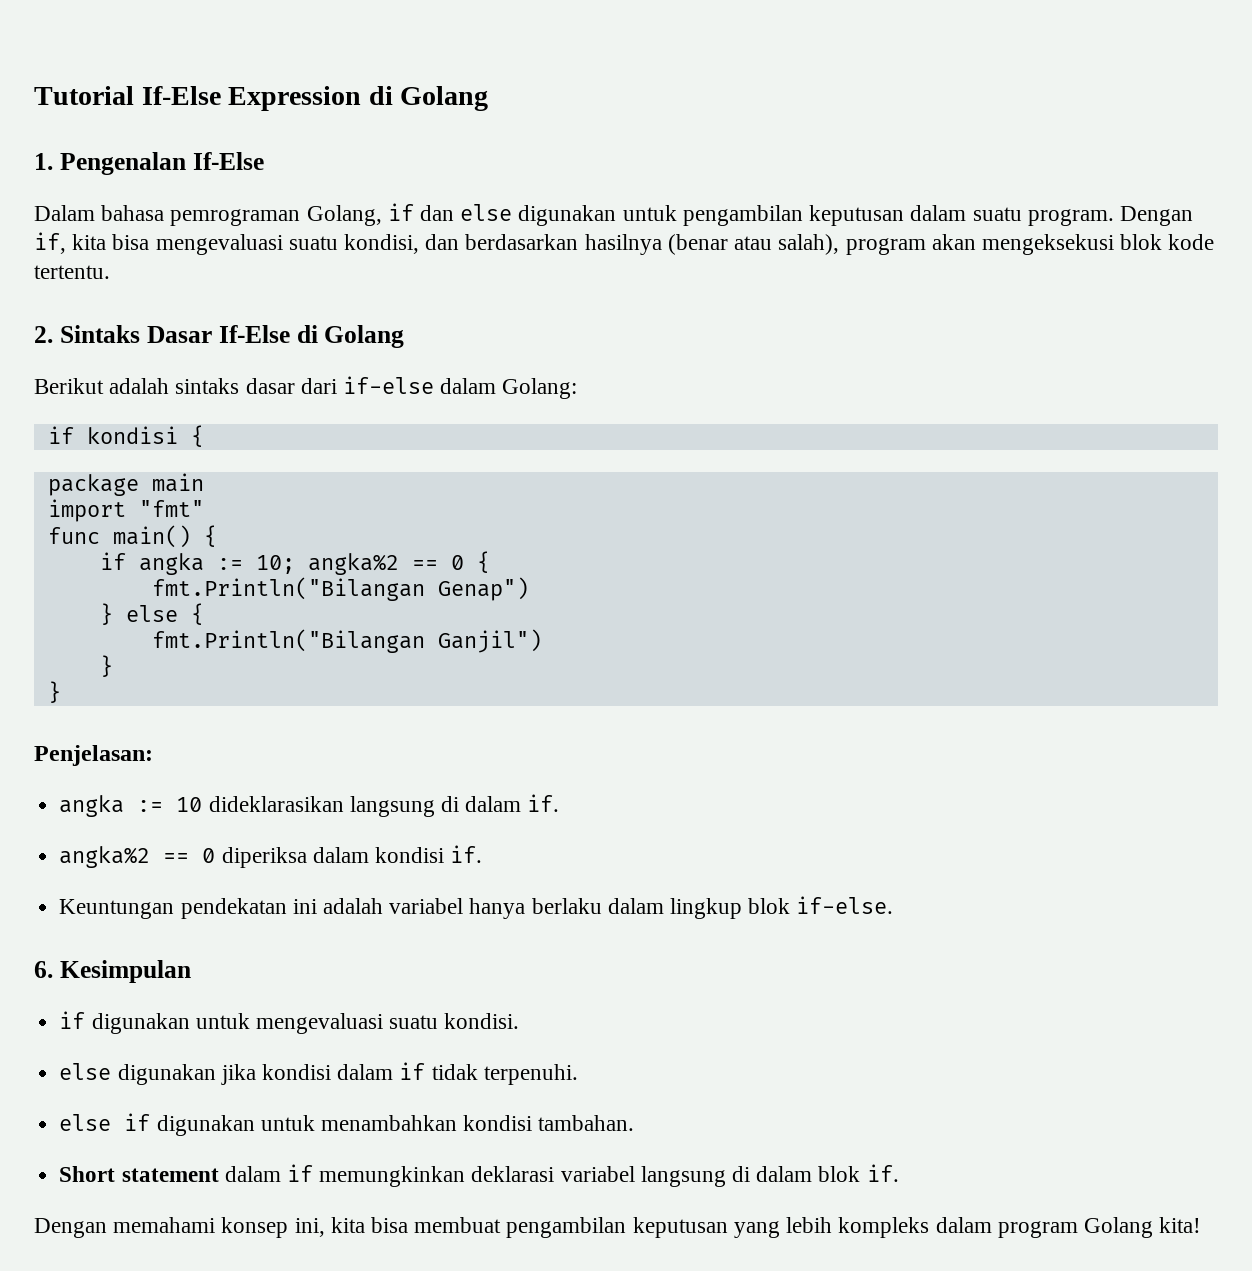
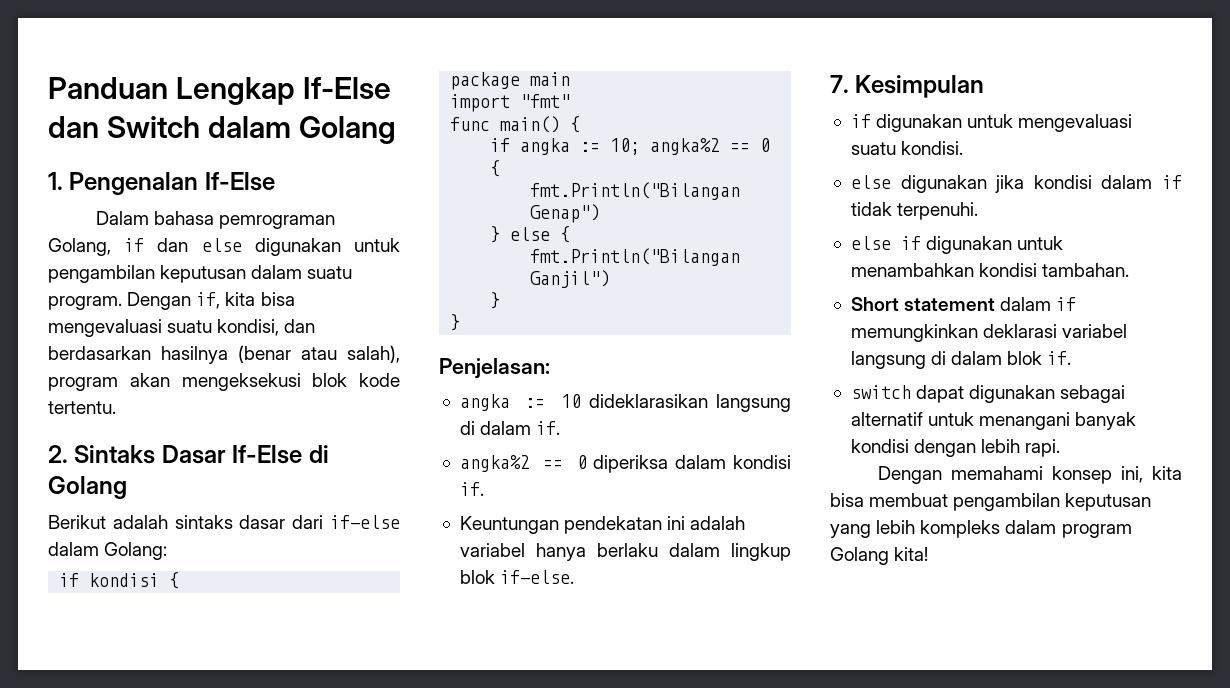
[34,86,393,111] Tutorial If-Else Expression di -> [48,77,392,105] [48,116,292,138] Panduan Lengkap If-Else dan Switch dalam
[34,961,53,978] 6. -> [830,75,849,93] 7.
(899, 1173) none -> [850,385,1126,403] [850,412,1137,430] [850,439,1061,457] // switch dapat digunakan sebagai alternatif untuk menangani banyak kondisi dengan lebih rapi.

